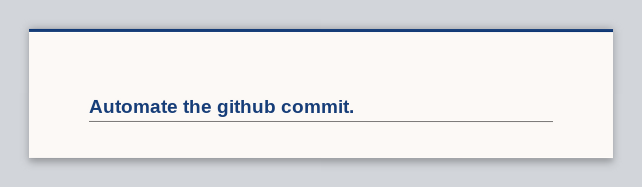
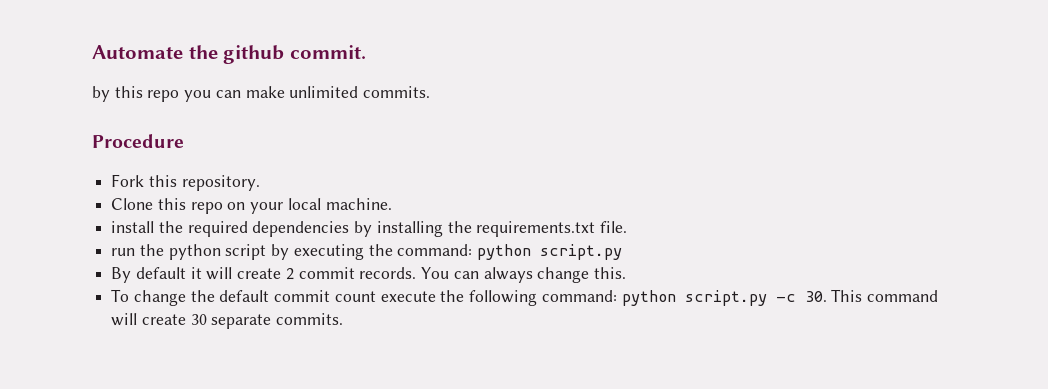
(355, 106) none -> [92,86,431,102] [92,134,184,148] [111,174,260,191] [111,198,392,214] [111,221,628,237] [111,244,623,260] [111,267,626,283] [111,289,938,306] [111,313,344,329] // by this repo you can make unlimited commits. // Procedure // Fork this repository. // Clone this repo on your local machine. // install the required dependencies by installing the requirements.txt file. // run the python script by executing the command: python script.py // By default it will create 2 commit records. You can always change this. // To change the default commit count execute the following command: python script.py -c 30. This command will create 30 separate commits.

